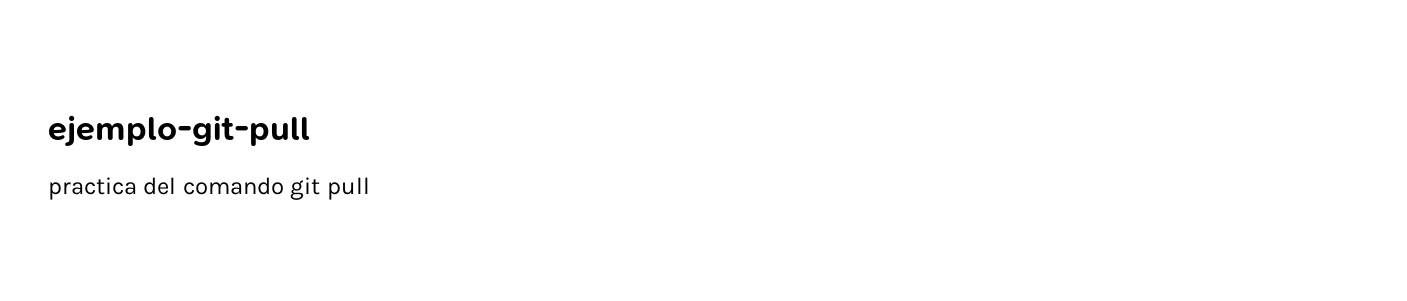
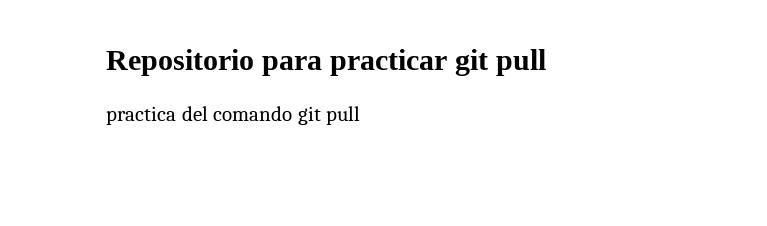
[48,115,310,147] ejemplo-git-pull -> [106,49,547,76] Repositorio para practicar git pull

